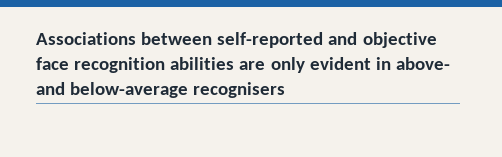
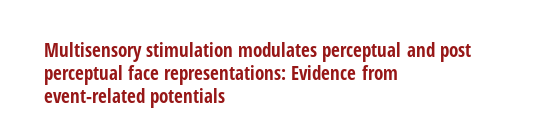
[36,32,437,48] [36,57,450,73] [36,82,286,98] Associations between self-reported and objective face recognition abilities are only evident in above- and below-average recognisers -> [44,42,471,62] [44,65,398,85] [44,88,226,108] Multisensory stimulation modulates perceptual and post perceptual face representations: Evidence from event-related potentials

